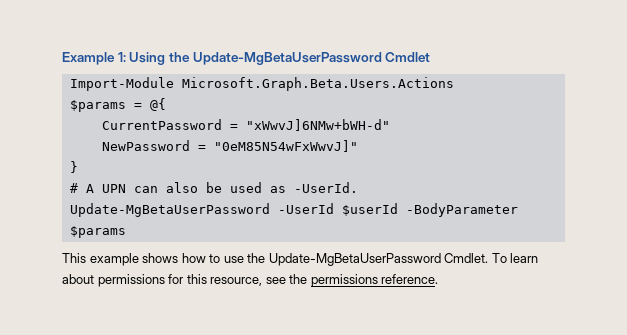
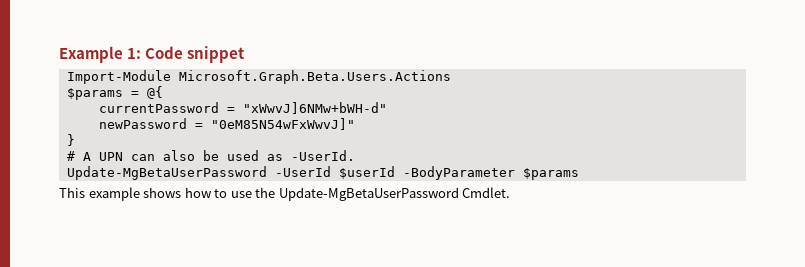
[129,52,431,65] Using the Update-MgBetaUserPassword Cmdlet -> [145,46,246,63] Code snippet
[101,119,222,130] CurrentPassword -> [98,102,219,113] currentPassword
[101,140,190,151] NewPassword -> [98,118,187,129] newPassword
[491,253,539,263] [62,274,439,287] To learn about permissions for this resource, see the permissions reference. -> (511, 192) none

